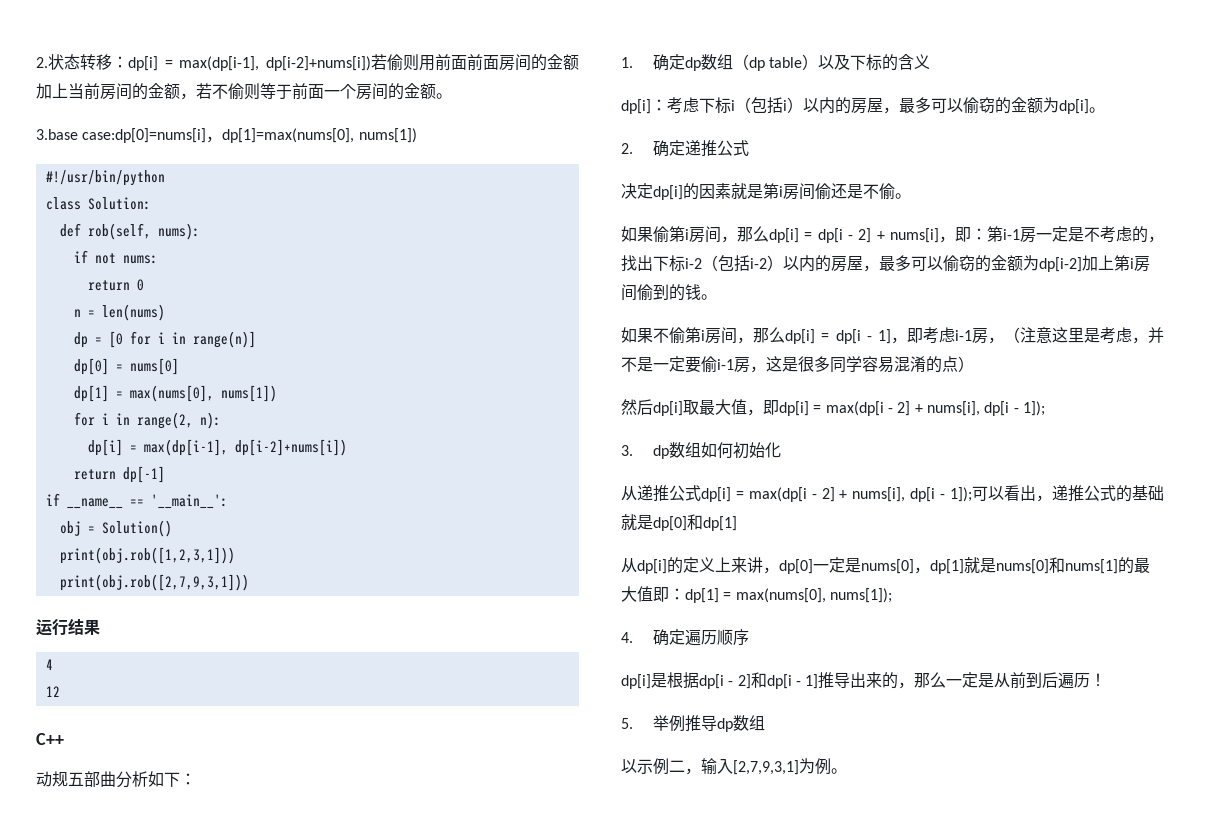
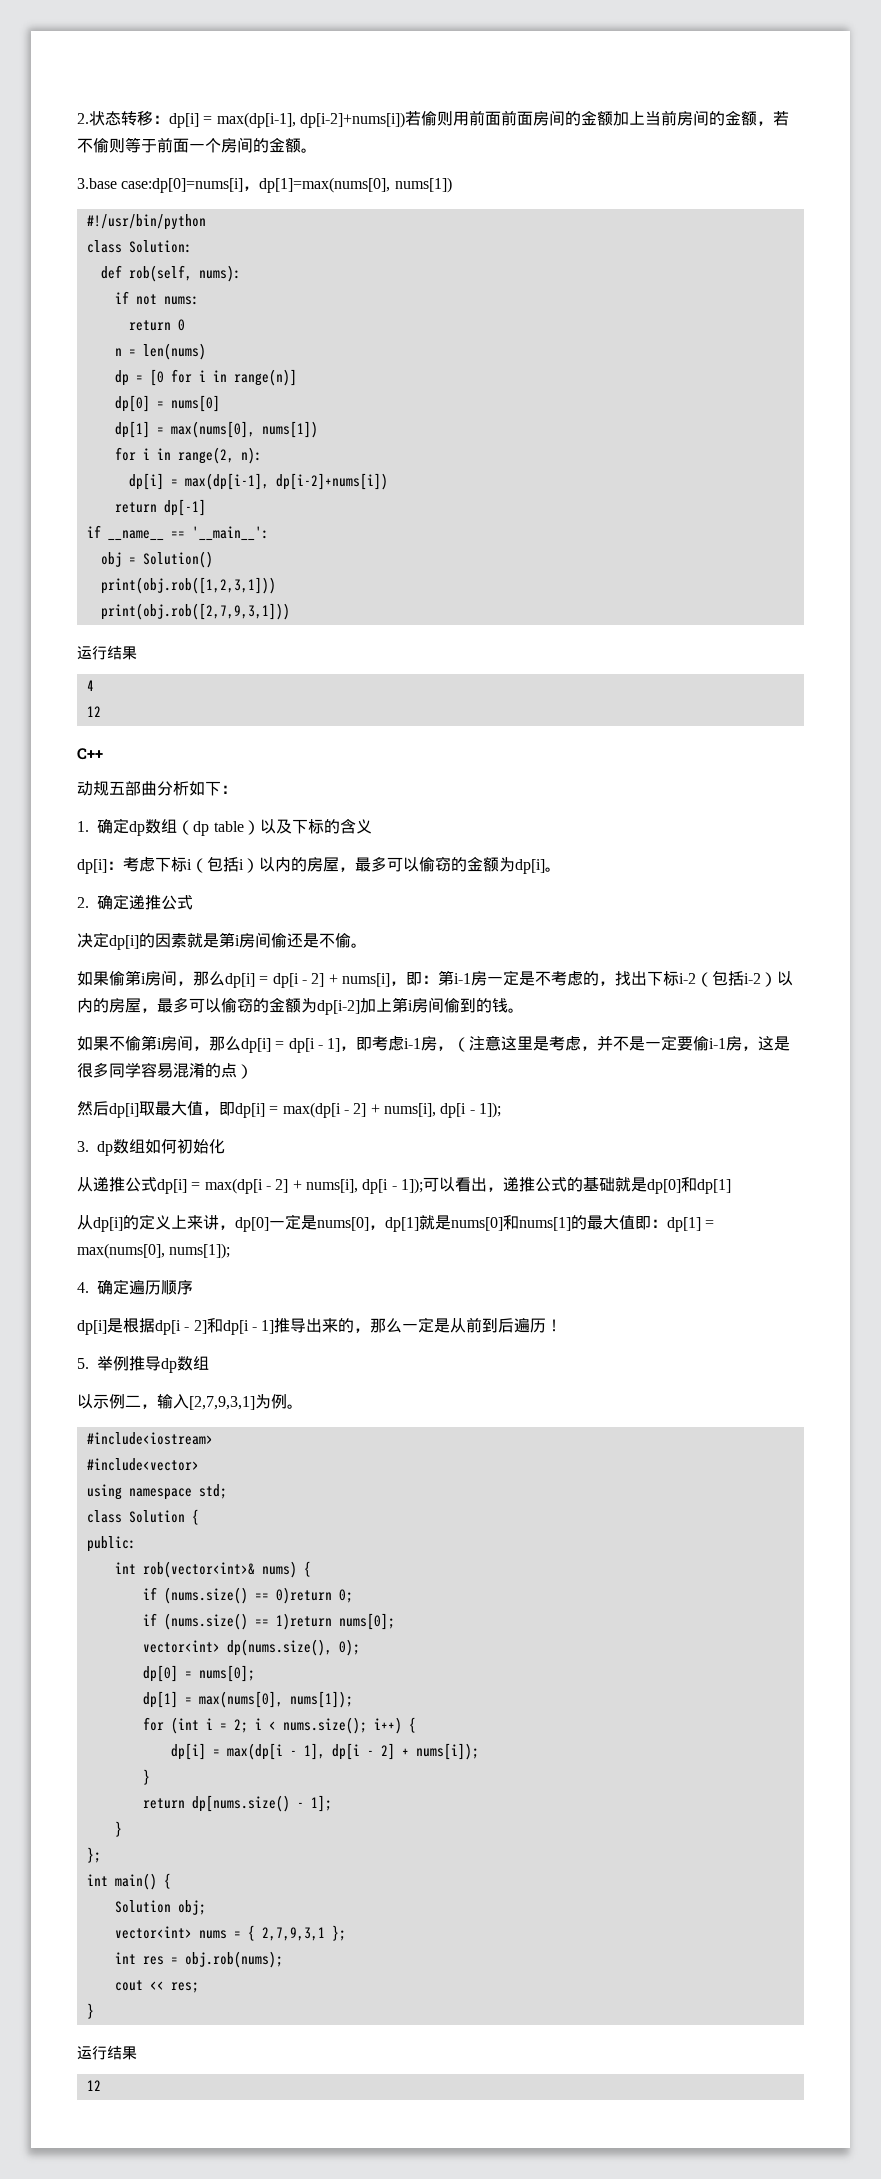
(847, 771) none -> [86,1432,213,1445] [86,1458,199,1471] [86,1484,227,1500] [86,1509,199,1525] [86,1536,136,1552] [114,1561,311,1578] [142,1587,353,1604] [142,1613,395,1630] [142,1639,360,1656] [142,1665,255,1682] [142,1691,353,1708] [142,1717,416,1734] [170,1743,479,1760] [142,1769,150,1785] [142,1795,332,1812] [114,1821,122,1837] [86,1847,101,1863] [86,1873,171,1890] [114,1900,206,1915] [114,1925,346,1941] [114,1951,283,1968] [114,1980,199,1993] [86,2003,94,2019] [77,2045,137,2060] [86,2080,101,2091] // #include<iostream> // #include<vector> // using namespace std; // class Solution { // public: // int rob(vector<int>& nums) { // if (nums.size() == 0)return 0; // if (nums.size() == 1)return nums[0]; // vector<int> dp(nums.size(), 0); // dp[0] = nums[0]; // dp[1] = max(nums[0], nums[1]); // for (int i = 2; i < nums.size(); i++) { // dp[i] = max(dp[i - 1], dp[i - 2] + nums[i]); // } // return dp[nums.size() - 1]; // } // }; // int main() { // Solution obj; // vector<int> nums = { 2,7,9,3,1 }; // int res = obj.rob(nums); // cout << res; // } // 运行结果 // 12

